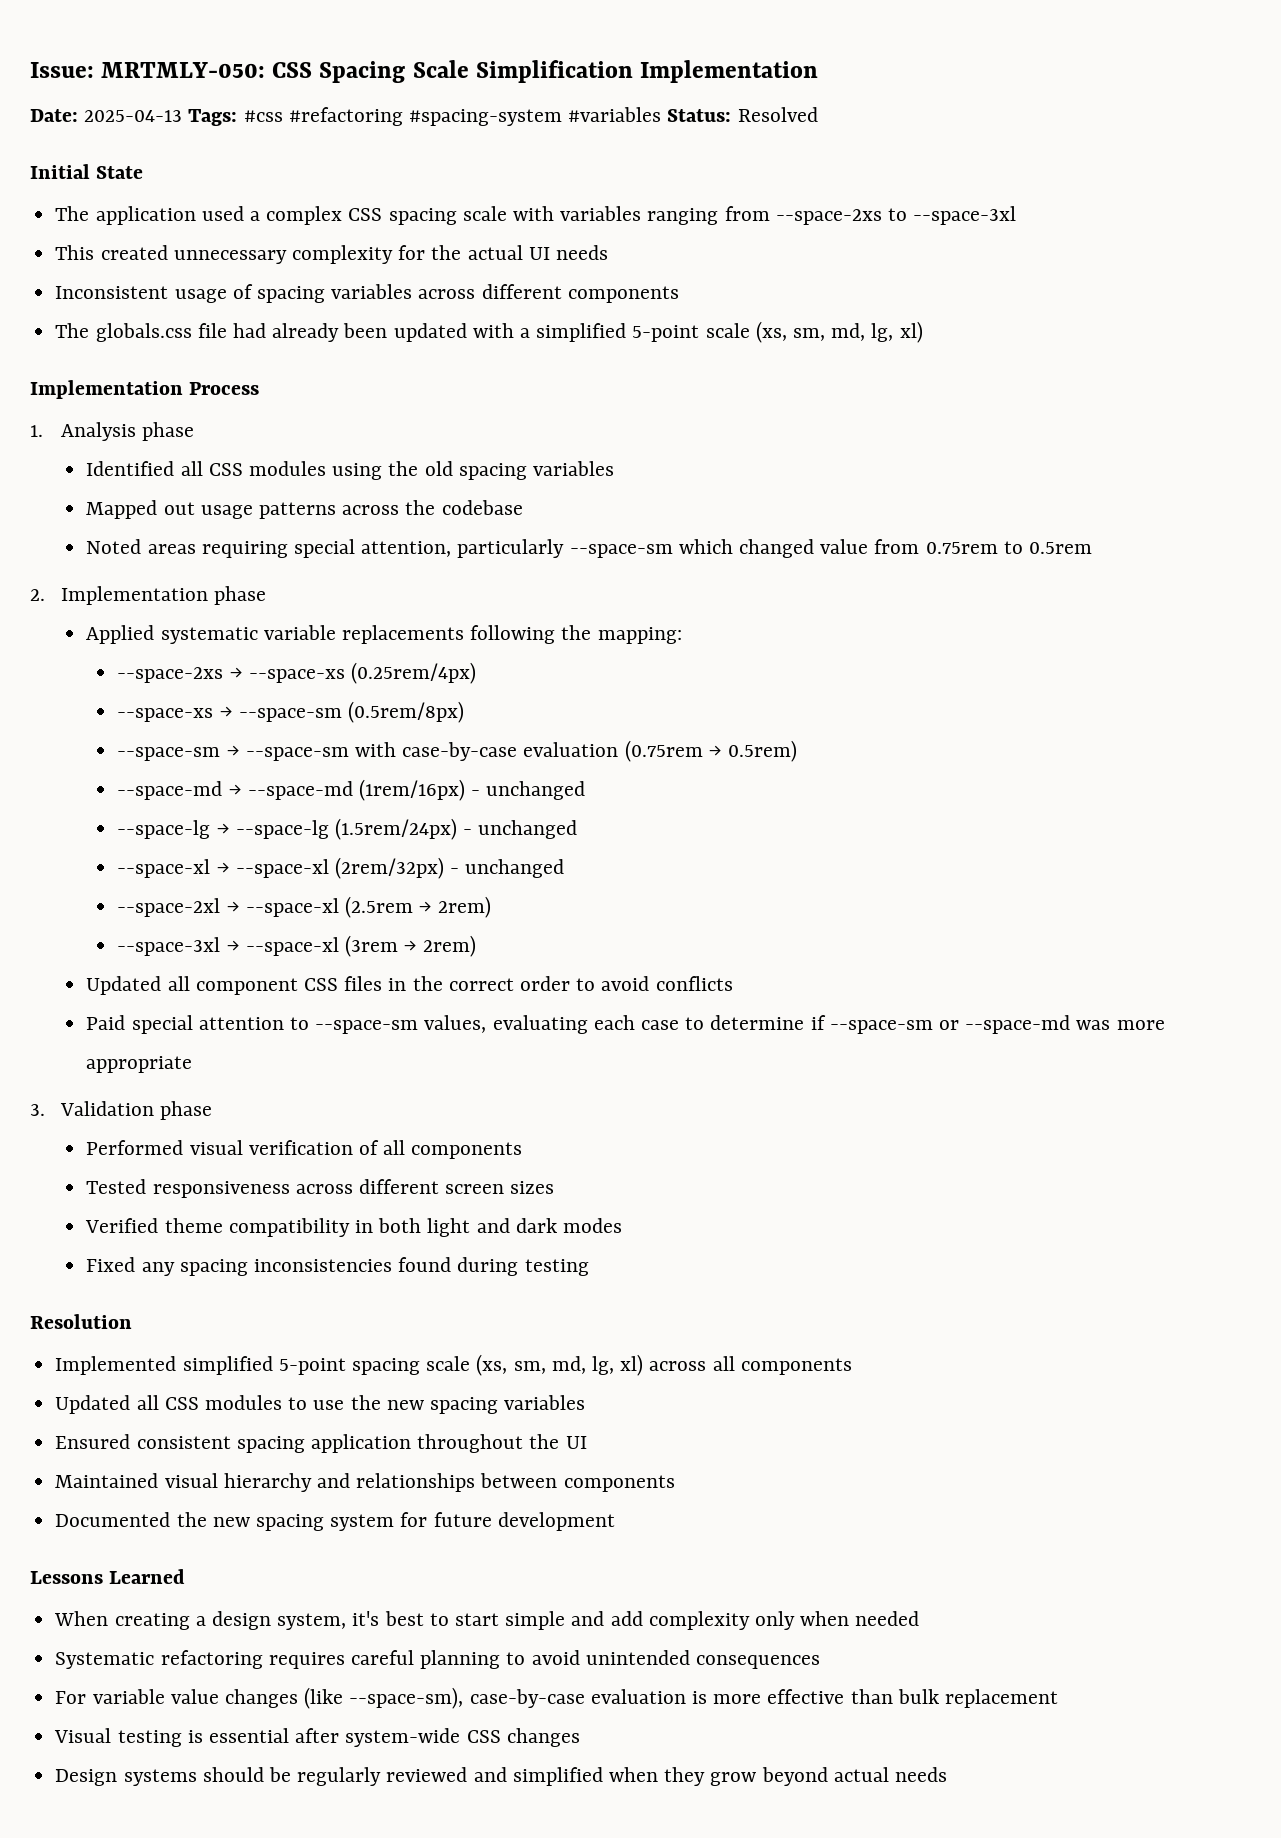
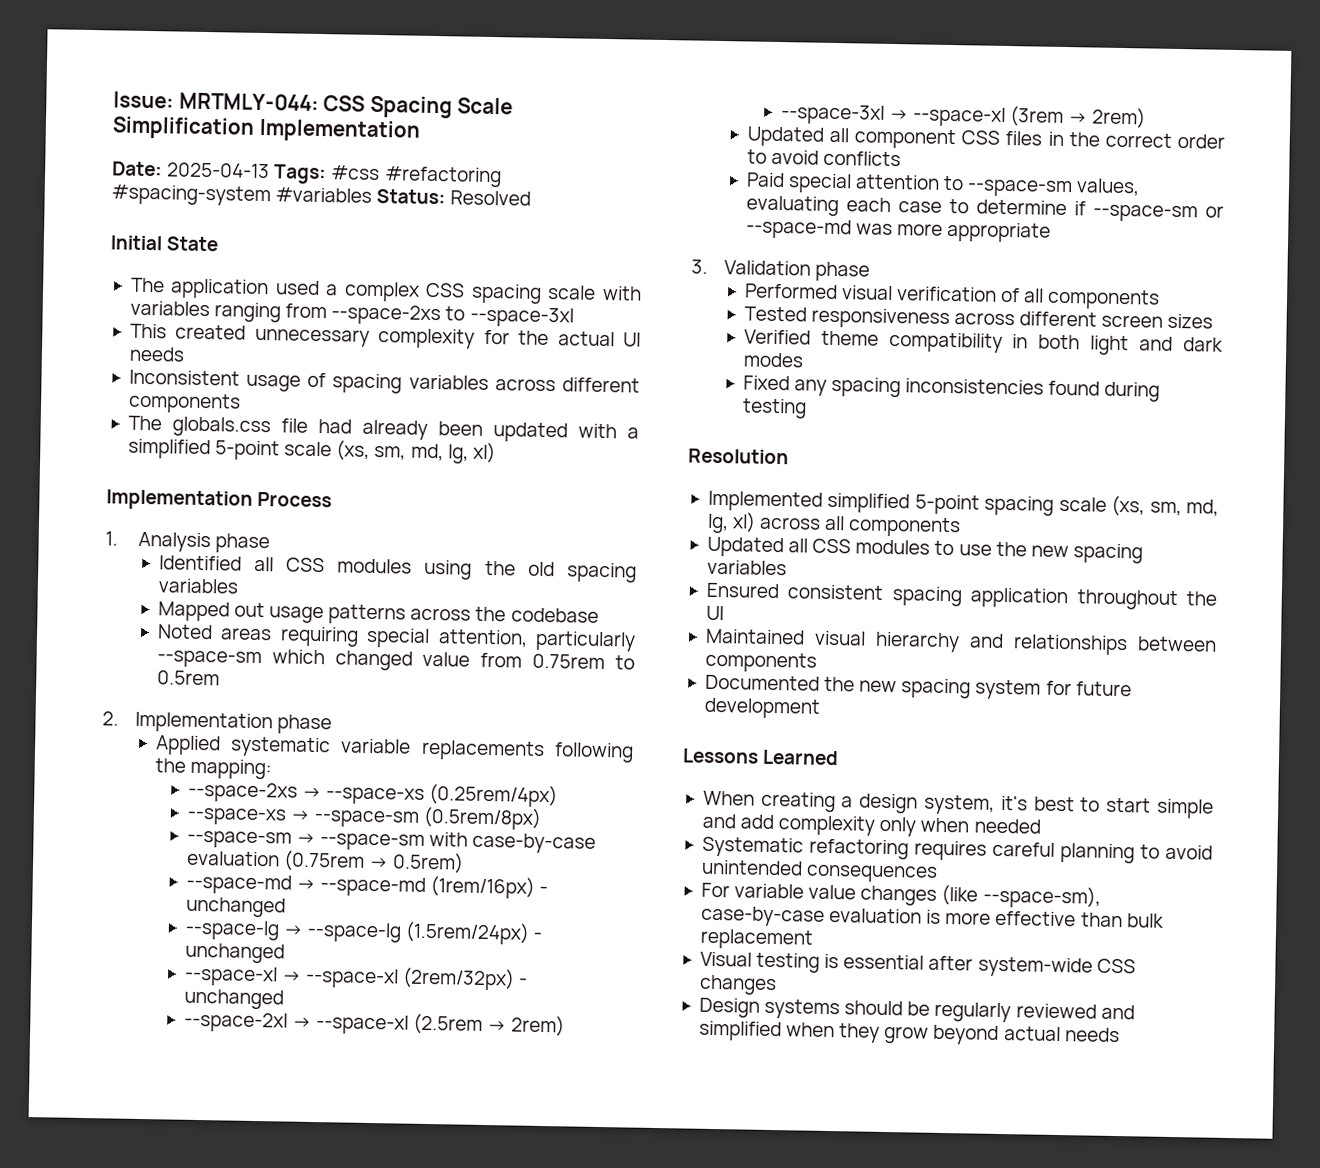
[101,62,266,78] MRTMLY-050: -> [178,92,319,111] MRTMLY-044:

